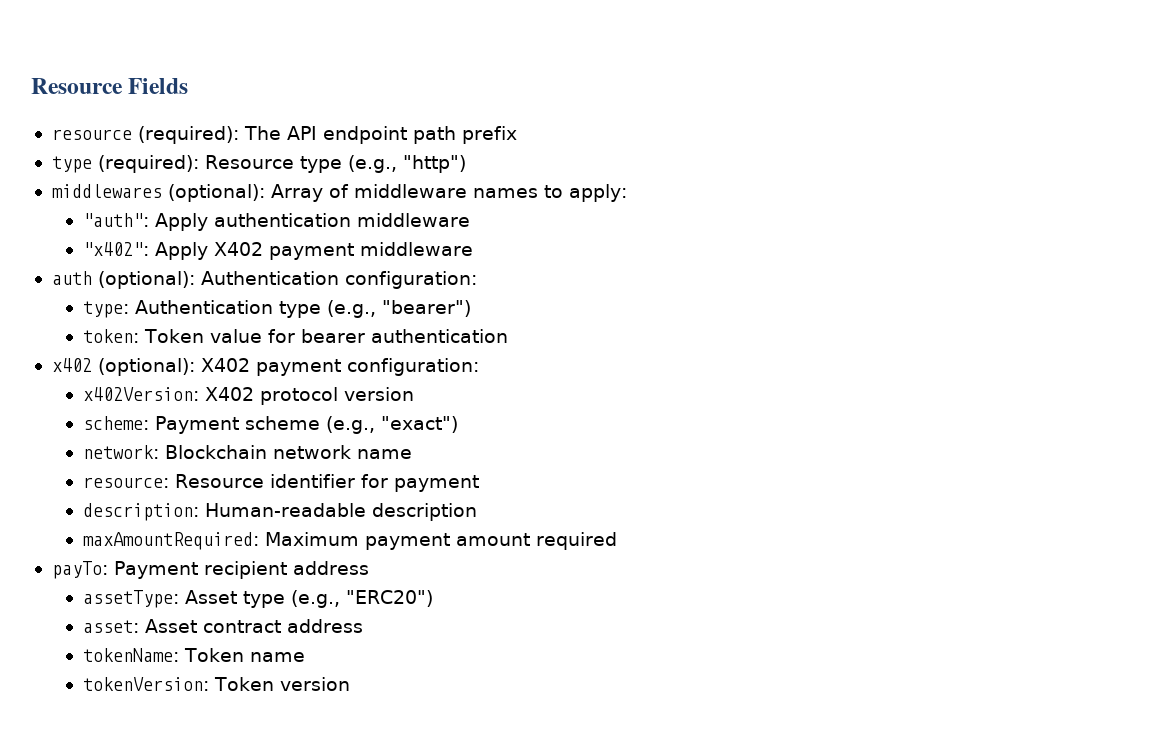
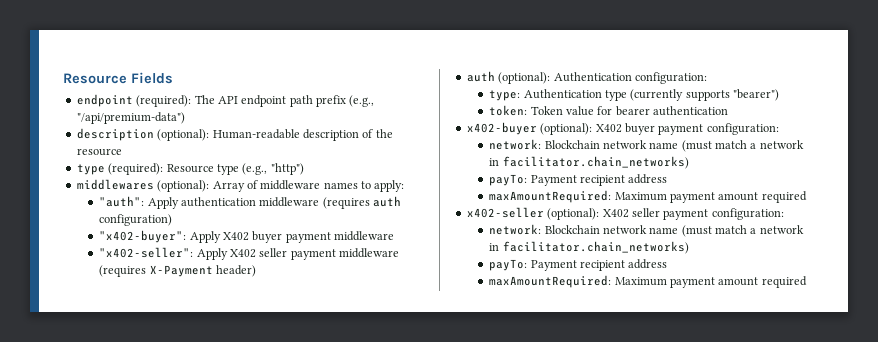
[51,129,132,140] resource -> [76,94,133,107] endpoint
(517, 135) none -> [349,95,375,107] [76,112,185,124] [76,128,393,141] [76,148,122,156] (e.g., "/api/premium-data") // description (optional): Human-readable description of the resource
[83,242,474,260] // "x402": Apply X402 payment middleware -> [322,196,402,209] [99,214,173,226] [99,230,395,243] [99,247,400,260] [99,265,256,277] (requires auth configuration) // "x402-buyer": Apply X402 buyer payment middleware // "x402-seller": Apply X402 seller payment middleware (requires X-Payment header)
[327,300,377,318] (e.g., -> [630,89,730,101] (currently supports
[51,358,479,376] [83,387,415,405] [83,416,459,434] [83,445,413,459] [83,474,480,492] [83,503,478,521] x402 (optional): X402 payment configuration: // x402Version: X402 protocol version // scheme: Payment scheme (e.g., "exact") // network: Blockchain network name // resource: Resource identifier for payment // description: Human-readable description -> [466,122,779,135] [489,139,804,152] [489,156,689,169] [489,174,668,186] x402-buyer (optional): X402 buyer payment configuration: // network: Blockchain network name (must match a network in facilitator.chain_networks) // payTo: Payment recipient address
[51,561,369,579] [83,590,434,608] [83,619,364,633] [83,648,306,662] [83,677,351,691] payTo: Payment recipient address // assetType: Asset type (e.g., "ERC20") // asset: Asset contract address // tokenName: Token name // tokenVersion: Token version -> [466,207,784,220] [489,224,804,237] [489,241,689,254] [489,259,668,271] [489,275,807,288] x402-seller (optional): X402 seller payment configuration: // network: Blockchain network name (must match a network in facilitator.chain_networks) // payTo: Payment recipient address // maxAmountRequired: Maximum payment amount required

